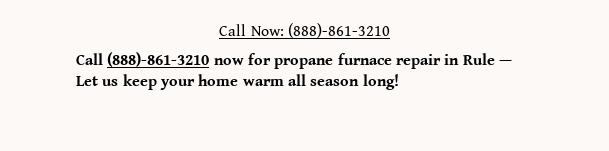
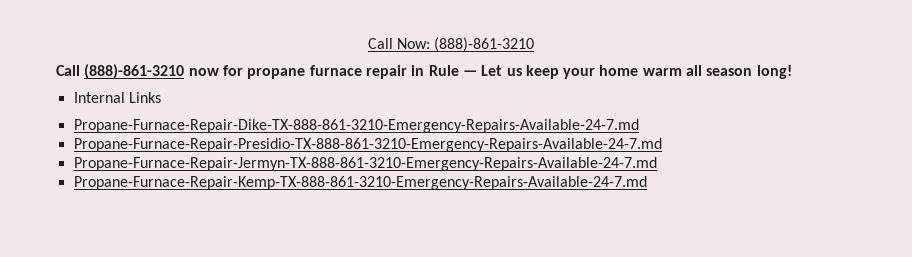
(399, 82) none -> [73,92,161,103] [73,119,639,133] [73,138,662,152] [73,157,657,171] [73,176,647,190] // Internal Links // Propane-Furnace-Repair-Dike-TX-888-861-3210-Emergency-Repairs-Available-24-7.md // Propane-Furnace-Repair-Presidio-TX-888-861-3210-Emergency-Repairs-Available-24-7.md // Propane-Furnace-Repair-Jermyn-TX-888-861-3210-Emergency-Repairs-Available-24-7.md // Propane-Furnace-Repair-Kemp-TX-888-861-3210-Emergency-Repairs-Available-24-7.md

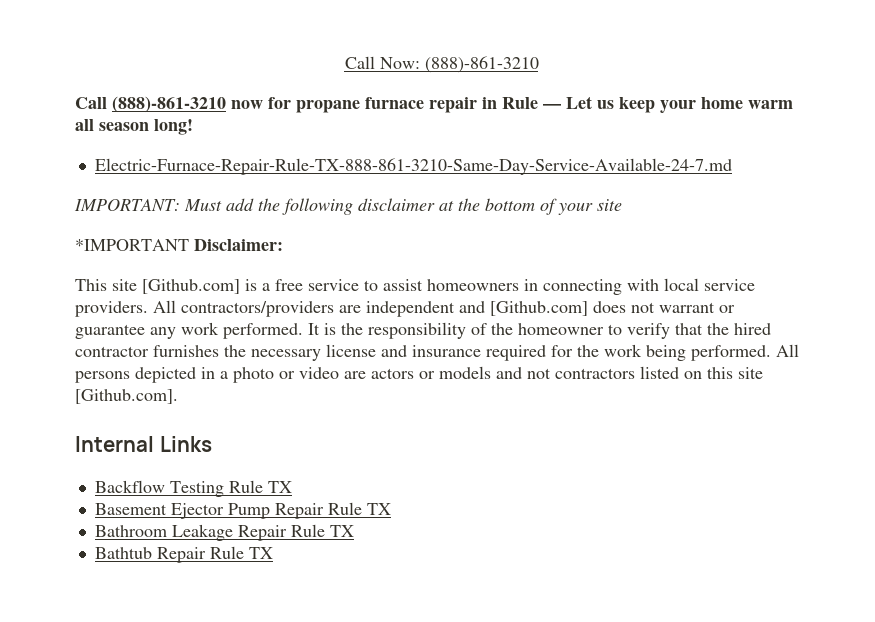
[73,92,161,103] [73,119,639,133] [73,138,662,152] [73,157,657,171] [73,176,647,190] Internal Links // Propane-Furnace-Repair-Dike-TX-888-861-3210-Emergency-Repairs-Available-24-7.md // Propane-Furnace-Repair-Presidio-TX-888-861-3210-Emergency-Repairs-Available-24-7.md // Propane-Furnace-Repair-Jermyn-TX-888-861-3210-Emergency-Repairs-Available-24-7.md // Propane-Furnace-Repair-Kemp-TX-888-861-3210-Emergency-Repairs-Available-24-7.md -> [94,158,732,175] [74,198,622,215] [75,239,283,251] [75,278,755,295] [75,300,735,317] [75,322,771,339] [75,344,799,361] [75,366,763,383] [75,389,178,404] [75,436,212,452] [94,480,292,497] [94,502,391,519] [94,524,354,541] [94,546,273,563] Electric-Furnace-Repair-Rule-TX-888-861-3210-Same-Day-Service-Available-24-7.md // IMPORTANT: Must add the following disclaimer at the bottom of your site // *IMPORTANT Disclaimer: // This site [Github.com] is a free service to assist homeowners in connecting with local service providers. All contractors/providers are independent and [Github.com] does not warrant or guarantee any work performed. It is the responsibility of the homeowner to verify that the hired contractor furnishes the necessary license and insurance required for the work being performed. All persons depicted in a photo or video are actors or models and not contractors listed on this site [Github.com]. // Internal Links // Backflow Testing Rule TX // Basement Ejector Pump Repair Rule TX // Bathroom Leakage Repair Rule TX // Bathtub Repair Rule TX

